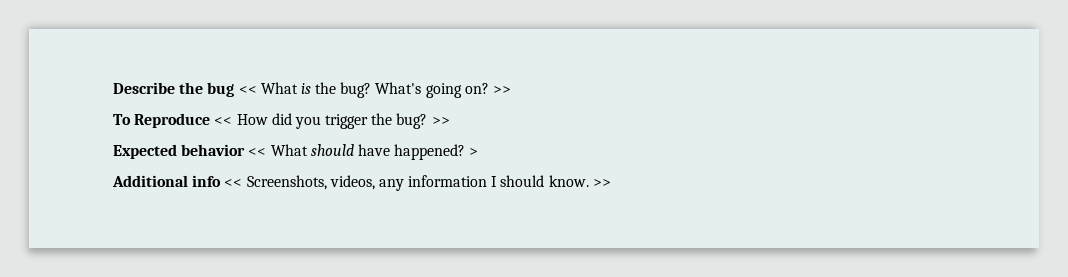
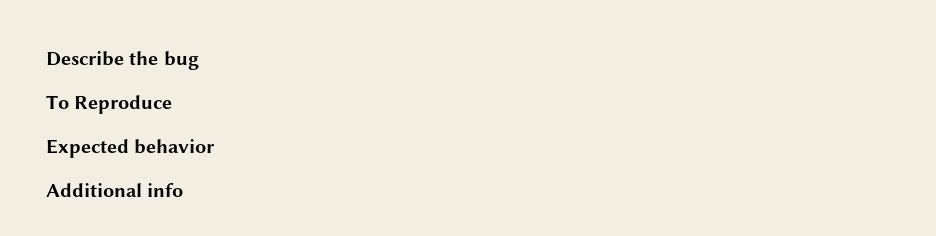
[238,82,512,98] [113,113,450,129] [113,144,479,160] [112,175,611,191] << What is the bug? What's going on? >> // To Reproduce << How did you trigger the bug? >> // Expected behavior << What should have happened? > // Additional info << Screenshots, videos, any information I should know. >> -> [46,95,173,114] [46,139,216,158] [46,183,184,197] // To Reproduce // Expected behavior // Additional info

